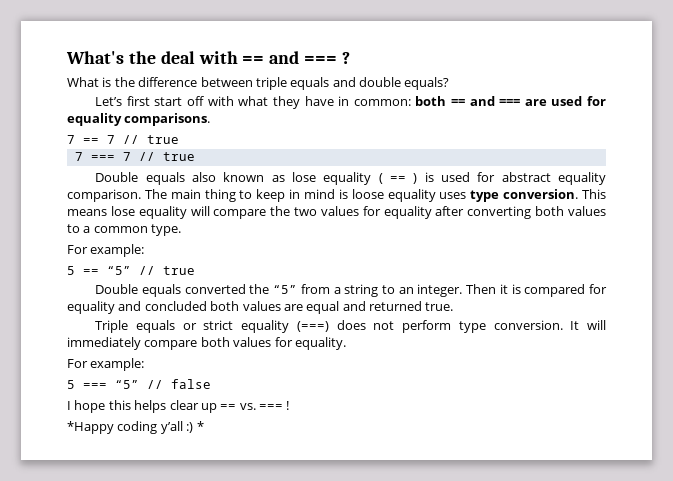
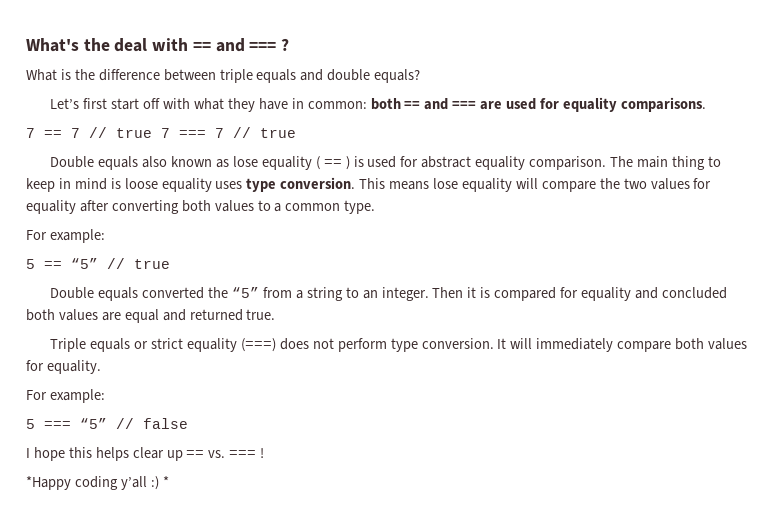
(179, 139) // -> (152, 133) none

